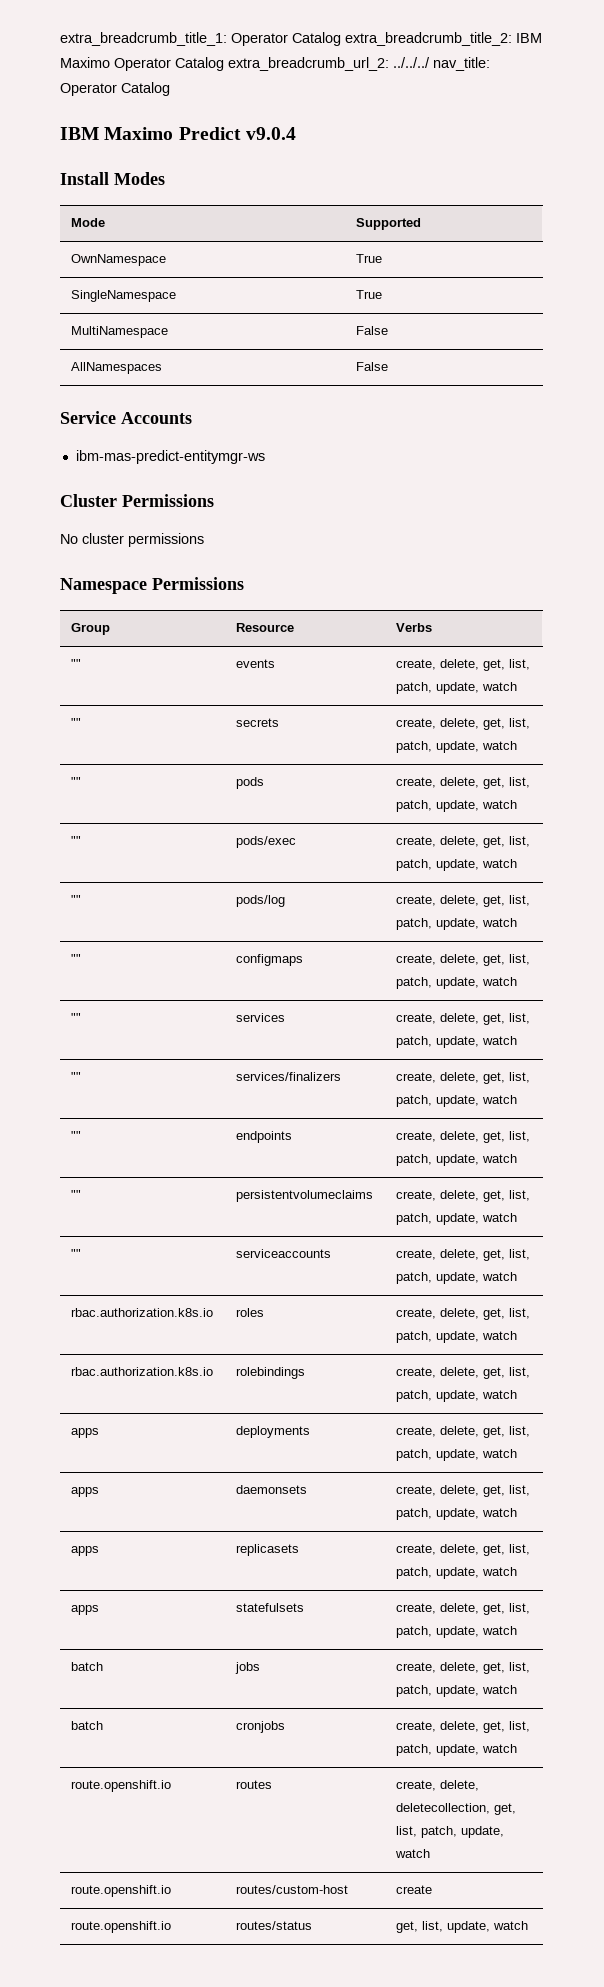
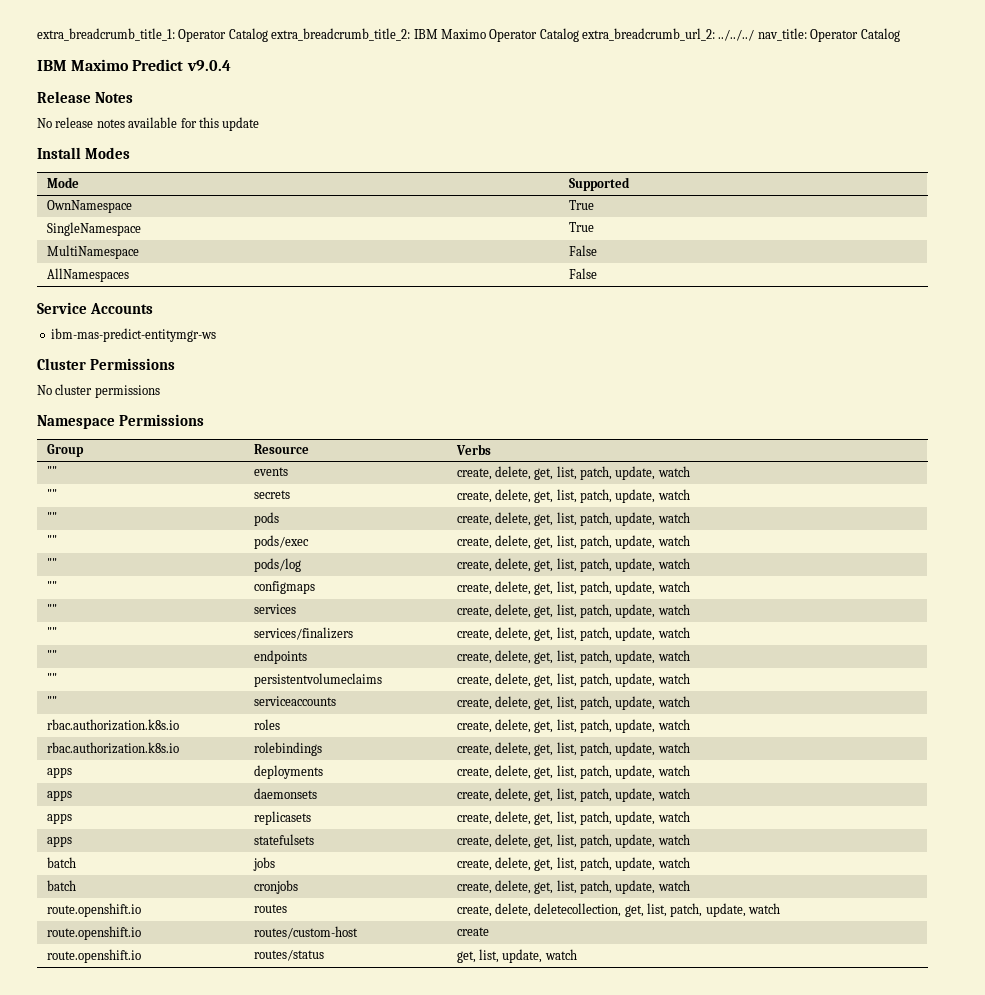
(296, 133) none -> [37,91,133,103] [37,117,260,131] // Release Notes // No release notes available for this update

